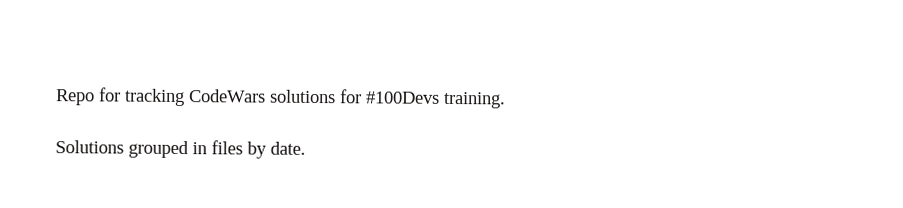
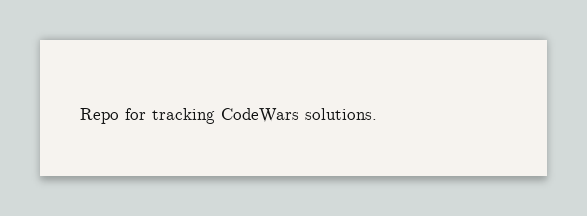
[270,89,506,109] [55,140,306,159] solutions for #100Devs training. // Solutions grouped in files by date. -> [305,108,377,120] solutions.

